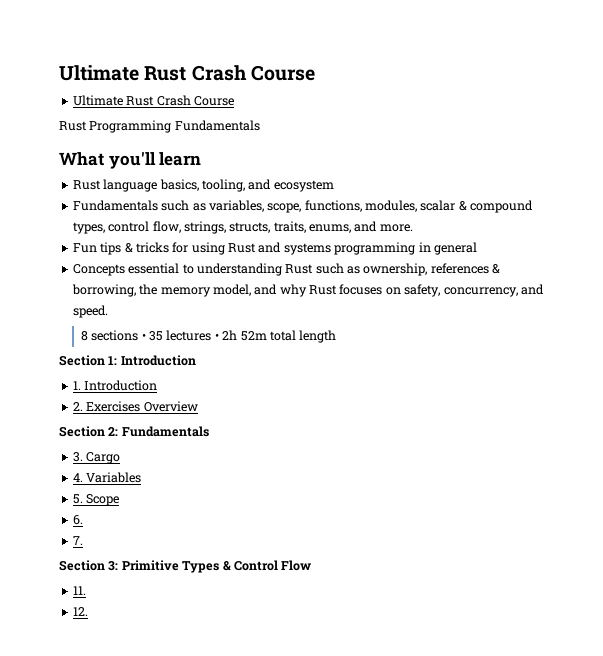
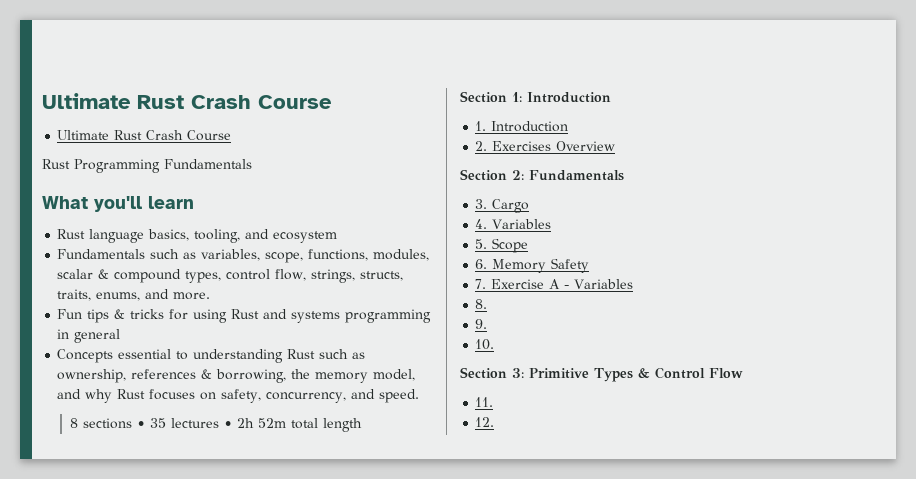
(83, 520) none -> [492,258,590,273] Memory Safety
(83, 540) none -> [491,279,634,289] [475,299,488,309] [475,319,488,329] [475,339,495,350] Exercise A - Variables // 8. // 9. // 10.

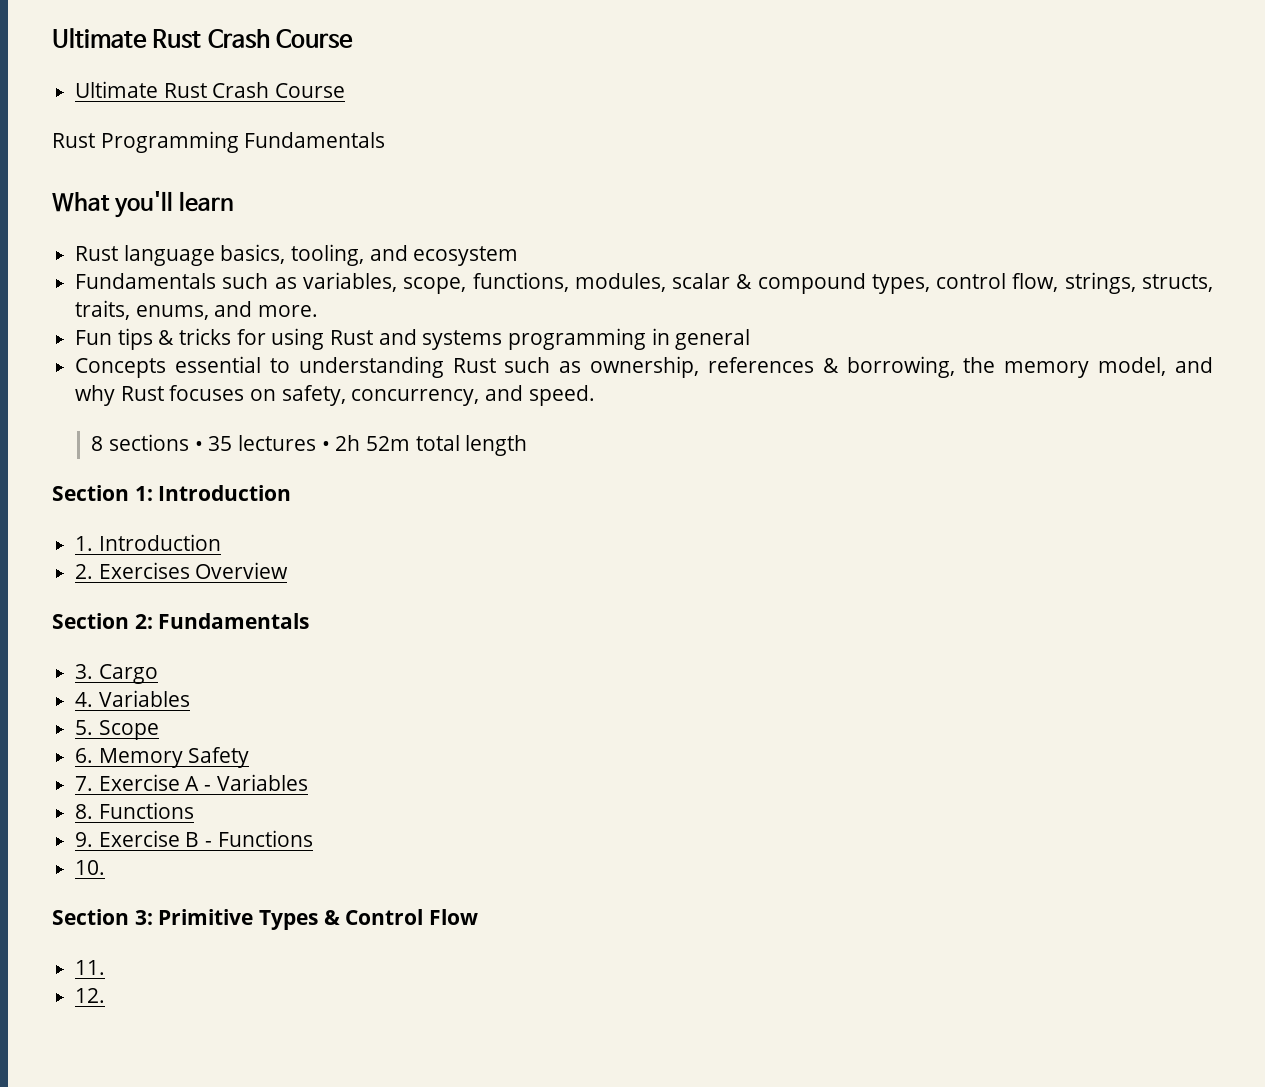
(488, 304) none -> [98,802,194,819] Functions
(488, 324) none -> [98,830,313,847] Exercise B - Functions

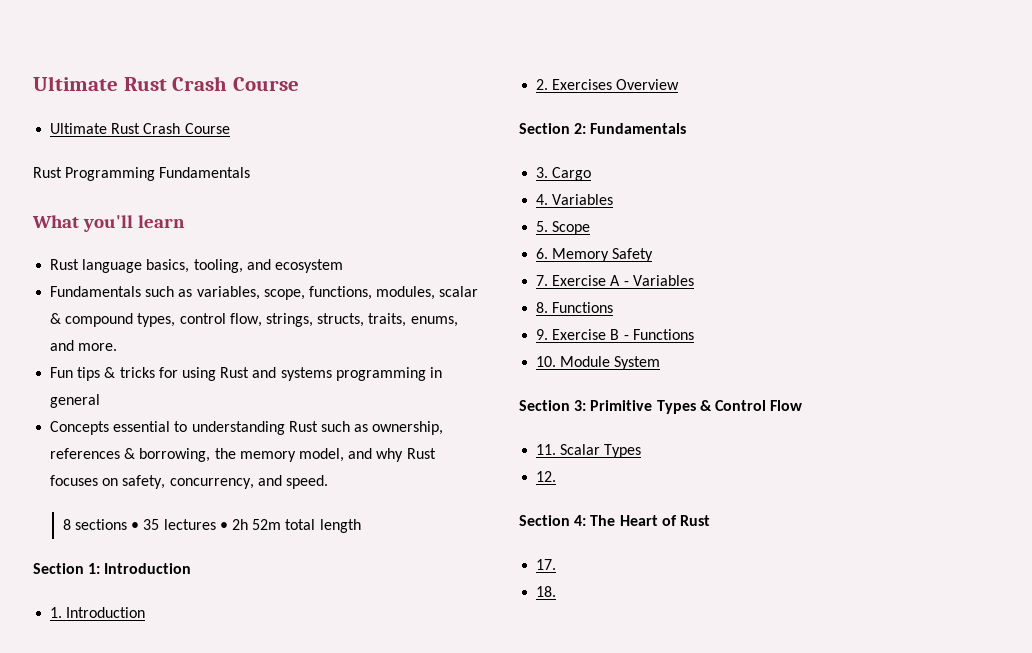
(106, 867) none -> [560,356,661,370] Module System
(106, 967) none -> [560,444,642,458] Scalar Types
(106, 995) none -> [519,515,710,526] [536,559,557,570] [536,586,557,597] // Section 4: The Heart of Rust // 17. // 18.

